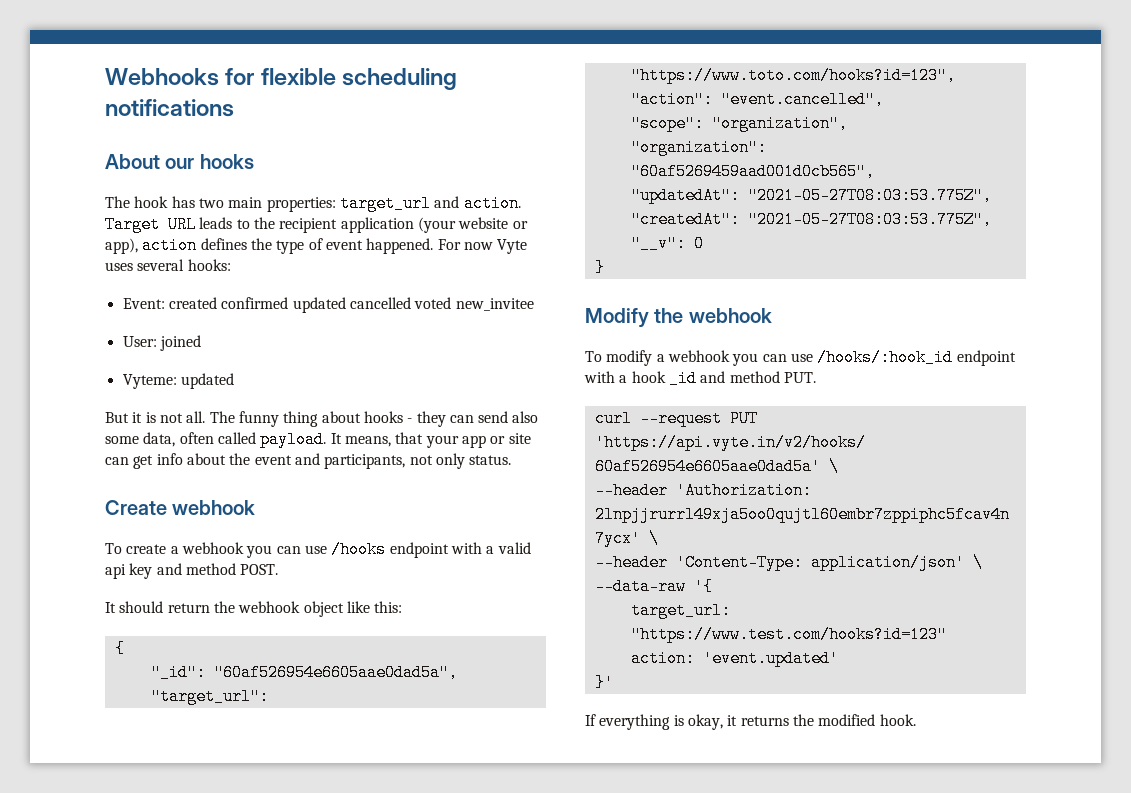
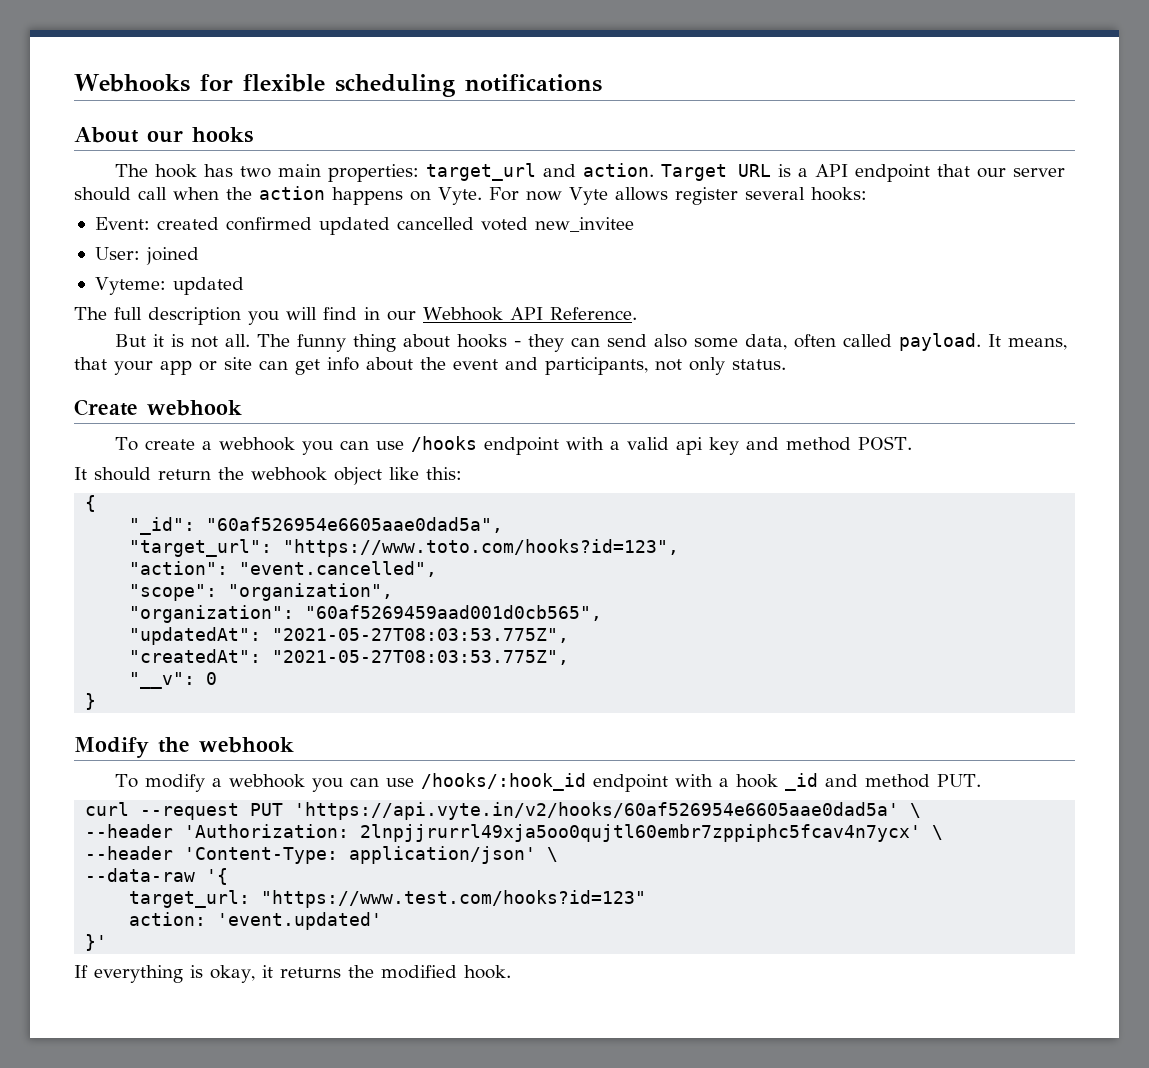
[199,217,528,233] [105,237,434,254] leads to the recipient application (your website or app), action defines the type of event happened. -> [778,164,1066,182] [74,186,482,205] is a API endpoint that our server should call when the action happens on Vyte.
[105,262,133,271] uses -> [614,187,738,205] allows register
(234, 381) none -> [74,307,637,325] // The full description you will find in our Webhook API Reference.

